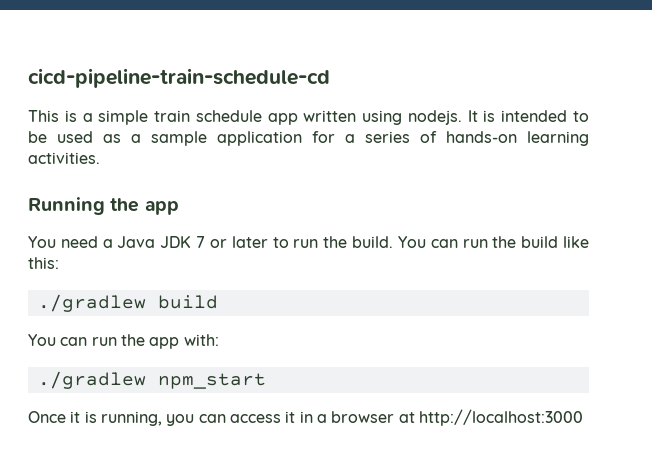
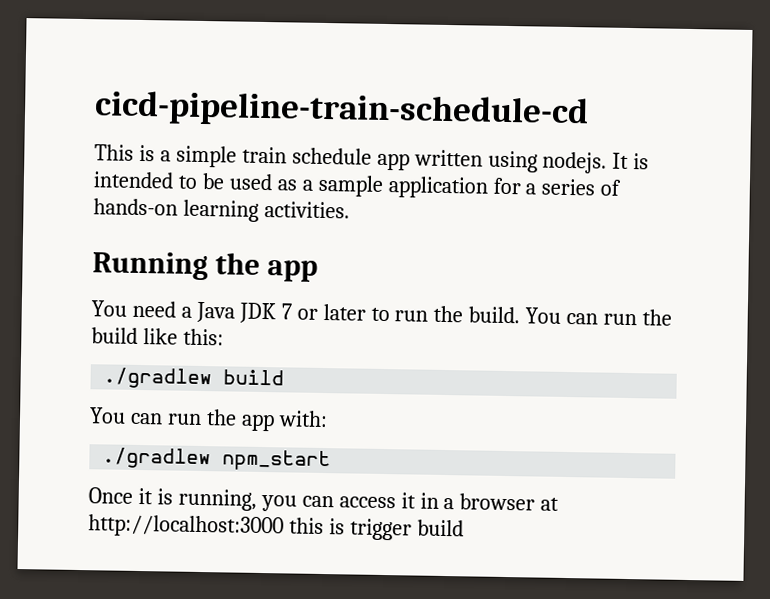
(583, 417) none -> [288,517,464,541] this is trigger build

